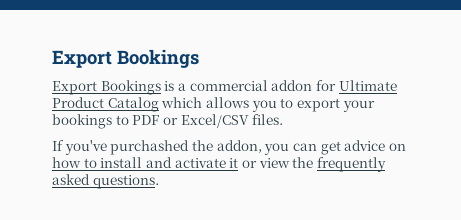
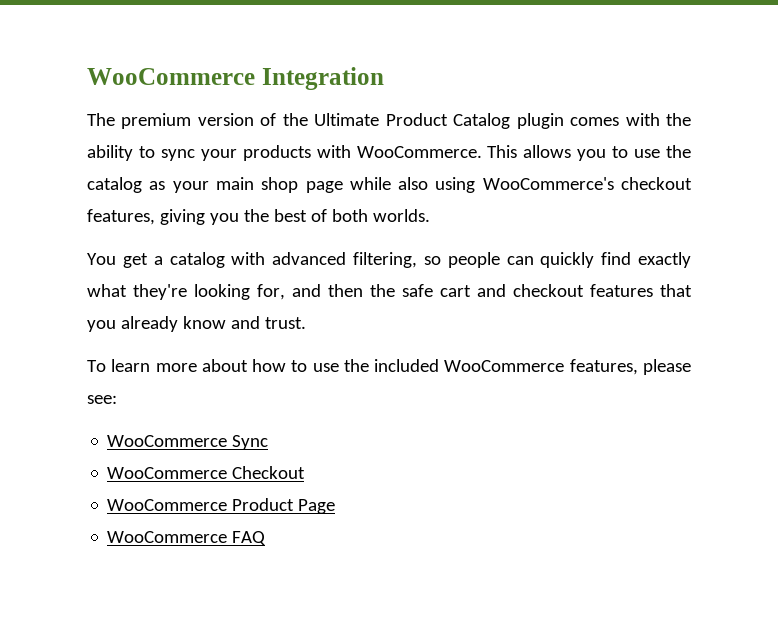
[52,49,199,68] [52,80,397,95] [52,97,375,112] [52,114,284,129] [52,140,406,155] [52,157,386,172] [52,174,159,189] Export Bookings // Export Bookings is a commercial addon for Ultimate Product Catalog which allows you to export your bookings to PDF or Excel/CSV files. // If you've purchashed the addon, you can get advice on how to install and activate it or view the frequently asked questions. -> [87,67,384,90] [87,113,691,129] [87,145,691,161] [87,177,692,193] [87,209,430,225] [87,252,691,268] [87,284,692,300] [87,316,306,332] [87,359,691,375] [87,395,117,404] [107,435,269,450] [107,466,306,479] [107,498,336,514] [107,531,267,546] WooCommerce Integration // The premium version of the Ultimate Product Catalog plugin comes with the ability to sync your products with WooCommerce. This allows you to use the catalog as your main shop page while also using WooCommerce's checkout features, giving you the best of both worlds. // You get a catalog with advanced filtering, so people can quickly find exactly what they're looking for, and then the safe cart and checkout features that you already know and trust. // To learn more about how to use the included WooCommerce features, please see: // WooCommerce Sync // WooCommerce Checkout // WooCommerce Product Page // WooCommerce FAQ

